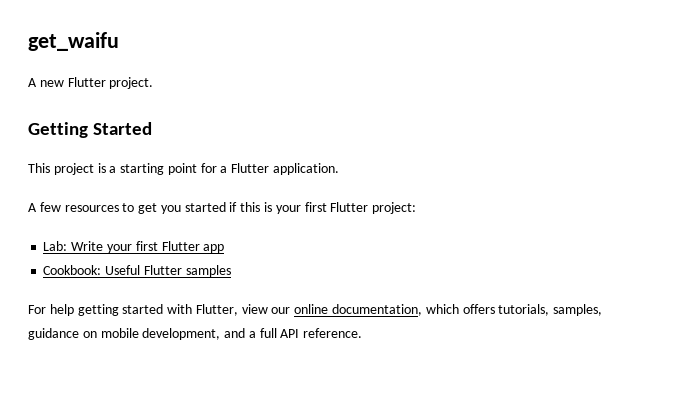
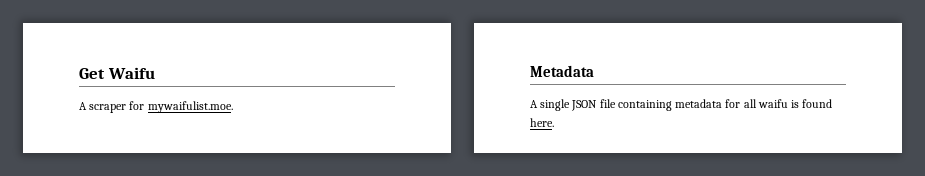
[28,32,119,51] [28,77,154,89] [28,122,153,138] [28,163,340,175] [28,202,417,214] [43,241,225,253] [43,265,231,277] [28,304,603,316] [28,328,363,340] get_waifu // A new Flutter project. // Getting Started // This project is a starting point for a Flutter application. // A few resources to get you started if this is your first Flutter project: // Lab: Write your first Flutter app // Cookbook: Useful Flutter samples // For help getting started with Flutter, view our online documentation, which offers tutorials, samples, guidance on mobile development, and a full API reference. -> [79,67,155,79] [79,101,233,113] [530,65,594,77] [530,99,833,111] [530,118,554,127] Get Waifu // A scraper for mywaifulist.moe. // Metadata // A single JSON file containing metadata for all waifu is found here.

